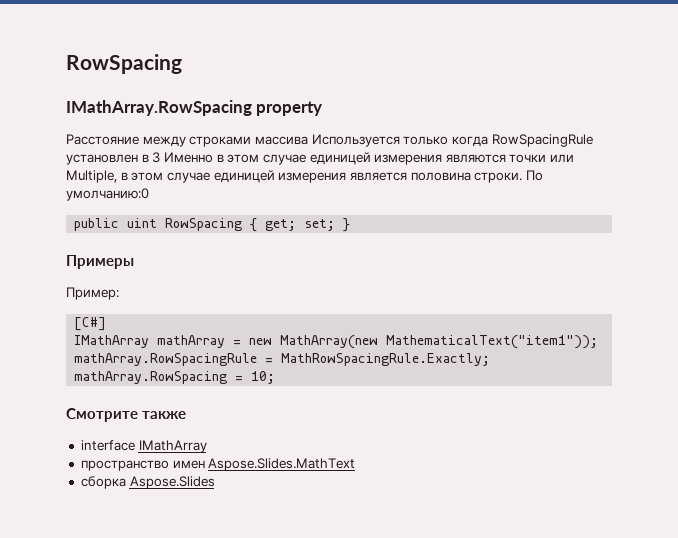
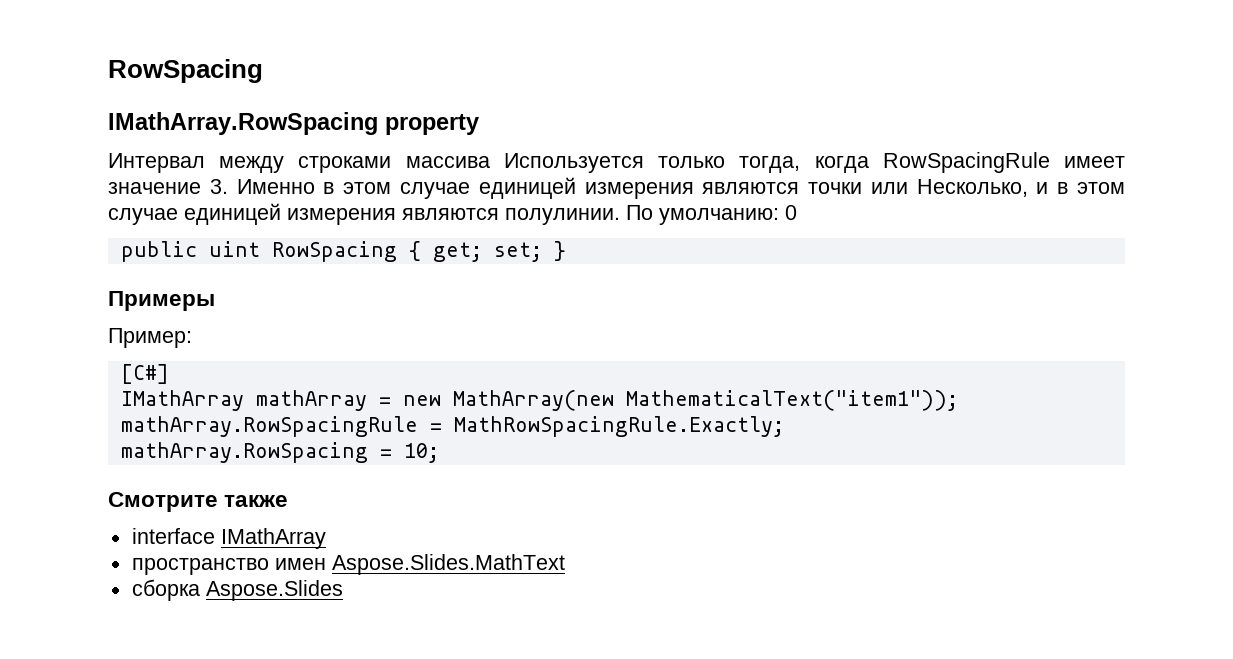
[66,134,139,145] Расстояние -> [108,153,205,173] Интервал
(449, 140) none -> [739,156,801,173] тогда,
[66,152,161,165] установлен в 3 -> [1063,156,1125,168] [108,179,228,194] имеет значение 3.
[66,170,543,183] [66,188,149,201] Multiple, в этом случае единицей измерения является половина строки. По умолчанию:0 -> [916,179,1126,197] [108,203,797,225] Несколько, и в этом случае единицей измерения являются полулинии. По умолчанию: 0

